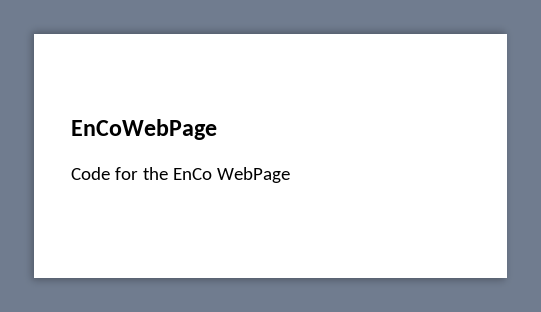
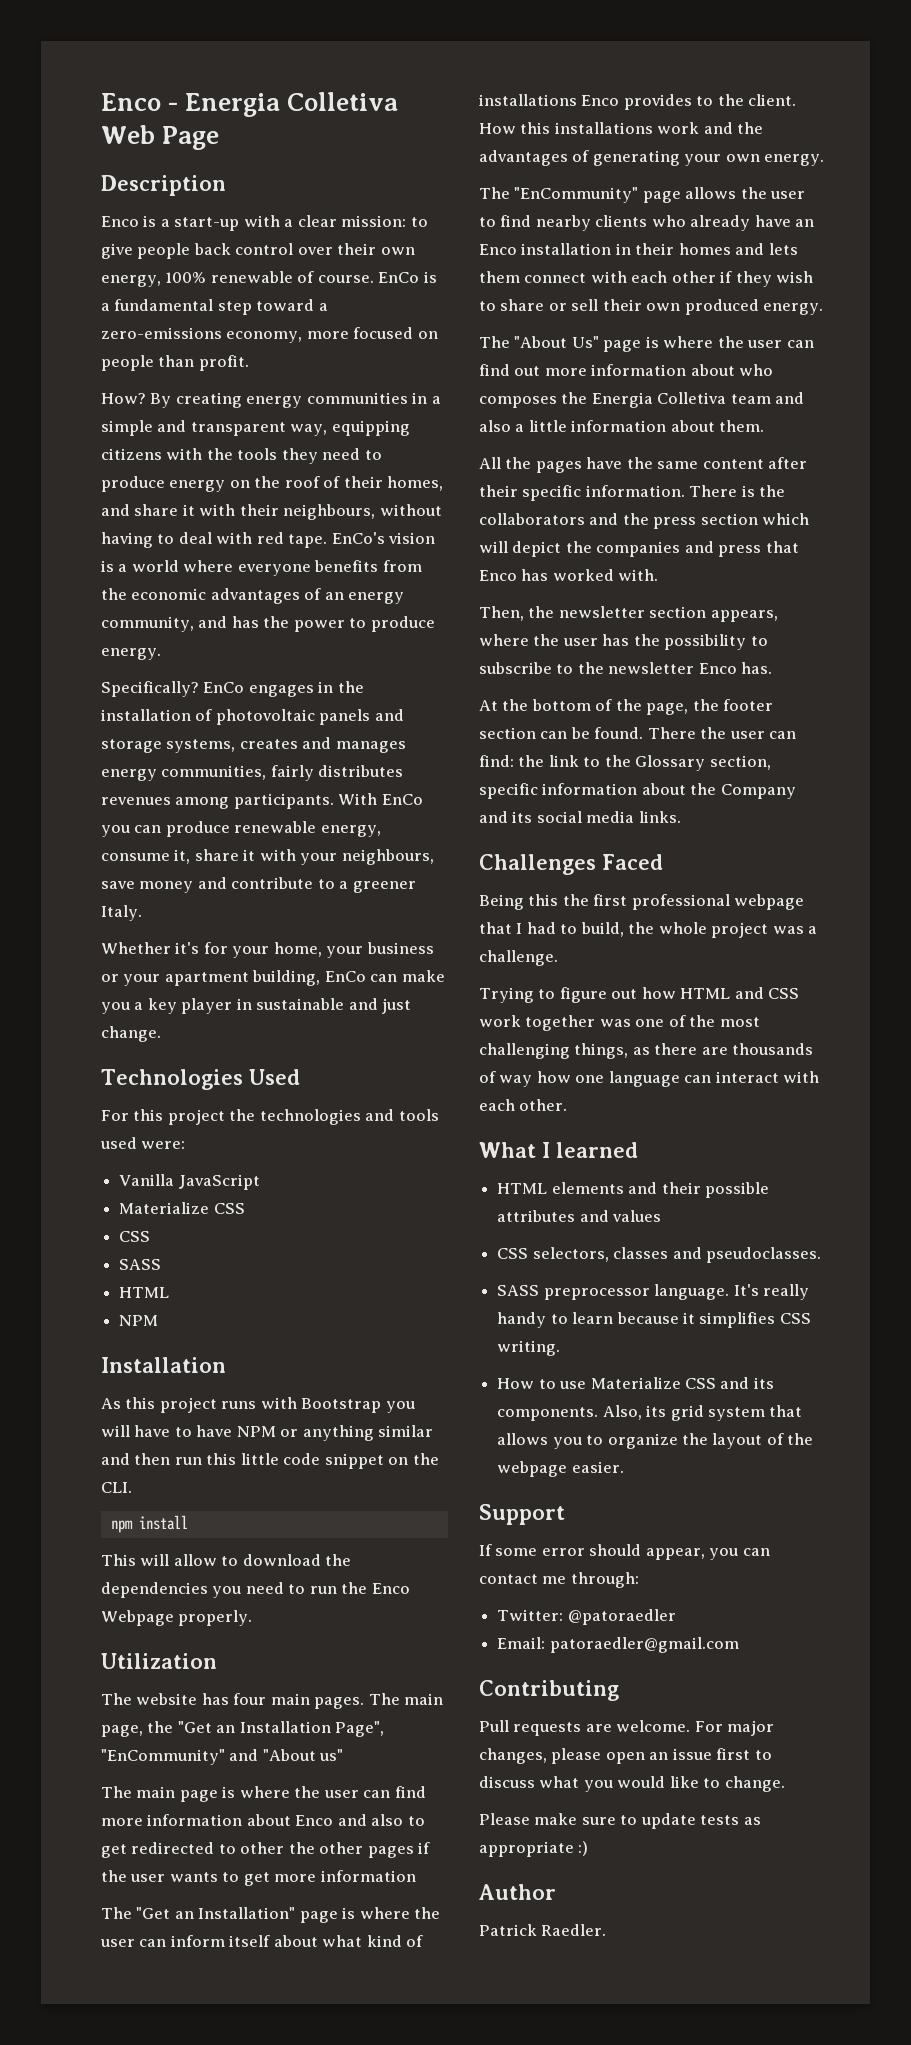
[71,119,217,140] [71,167,290,183] EnCoWebPage // Code for the EnCo WebPage -> [101,92,399,117] [101,125,220,150] [101,175,226,196] [101,215,428,231] [101,243,415,259] [101,271,437,287] [101,299,328,315] [101,327,438,343] [101,355,249,371] [101,392,441,408] [101,420,410,436] [101,448,382,464] [101,476,444,492] [101,504,442,520] [101,532,436,548] [101,560,422,576] [101,588,405,604] [101,616,435,632] [101,648,161,660] [101,681,364,697] [101,709,404,725] [101,737,406,753] [101,765,404,781] [101,793,423,809] [101,821,381,837] [101,849,434,865] [101,877,416,893] [101,905,142,921] [101,942,434,958] [101,970,445,986] [101,998,412,1014] [101,1026,161,1042] [101,1069,300,1090] [101,1109,439,1125] [100,1137,186,1149] [119,1174,260,1190] [119,1202,245,1214] [119,1231,151,1242] [119,1259,162,1270] [119,1287,170,1298] [119,1315,159,1326] [101,1357,226,1373] [101,1397,415,1413] [101,1425,434,1441] [101,1453,439,1469] [101,1482,132,1493] [110,1515,188,1533] [101,1554,352,1566] [101,1582,410,1598] [101,1610,253,1626] [101,1653,217,1669] [101,1693,444,1709] [101,1721,385,1737] [101,1749,344,1765] [101,1786,426,1802] [101,1814,425,1826] [101,1842,431,1858] [101,1870,416,1886] [101,1907,441,1923] [100,1935,424,1947] [479,94,797,110] [479,122,764,134] [479,150,825,166] [479,187,806,203] [479,215,815,231] [479,243,798,255] [479,271,814,287] [479,299,824,315] [479,336,814,352] [479,364,774,376] [479,392,805,408] [479,420,765,432] [479,457,808,473] [479,485,786,501] [479,513,810,529] [479,541,799,557] [479,569,659,581] [479,606,778,622] [479,634,768,650] [479,662,773,674] [479,699,774,715] [479,727,797,739] [479,755,771,771] [479,783,796,799] [479,811,681,823] [479,854,663,875] [479,894,805,910] [479,922,818,938] [479,950,558,966] [479,987,800,1003] [479,1015,760,1031] [479,1043,814,1059] [479,1071,820,1087] [479,1099,568,1111] [479,1142,638,1158] [497,1182,769,1198] [497,1210,662,1222] [497,1247,821,1263] [497,1284,809,1300] [497,1312,811,1328] [497,1340,561,1356] [497,1377,774,1389] [497,1405,803,1421] [497,1433,814,1449] [497,1461,624,1477] [479,1504,565,1525] [479,1544,770,1560] [479,1572,639,1588] [497,1609,676,1625] [497,1637,739,1653] [479,1680,619,1701] [479,1720,775,1736] [479,1748,772,1764] [479,1776,785,1792] [479,1813,761,1829] [479,1841,589,1857] [479,1884,556,1900] [479,1924,607,1936] Enco - Energia Colletiva Web Page // Description // Enco is a start-up with a clear mission: to give people back control over their own energy, 100% renewable of course. EnCo is a fundamental step toward a zero-emissions economy, more focused on people than profit. // How? By creating energy communities in a simple and transparent way, equipping citizens with the tools they need to produce energy on the roof of their homes, and share it with their neighbours, without having to deal with red tape. EnCo's vision is a world where everyone benefits from the economic advantages of an energy community, and has the power to produce energy. // Specifically? EnCo engages in the installation of photovoltaic panels and storage systems, creates and manages energy communities, fairly distributes revenues among participants. With EnCo you can produce renewable energy, consume it, share it with your neighbours, save money and contribute to a greener Italy. // Whether it's for your home, your business or your apartment building, EnCo can make you a key player in sustainable and just change. // Technologies Used // For this project the technologies and tools used were: // Vanilla JavaScript // Materialize CSS // CSS // SASS // HTML // NPM // Installation // As this project runs with Bootstrap you will have to have NPM or anything similar and then run this little code snippet on the CLI. // npm install // This will allow to download the dependencies you need to run the Enco Webpage properly. // Utilization // The website has four main pages. The main page, the "Get an Installation Page", "EnCommunity" and "About us" // The main page is where the user can find more information about Enco and also to get redirected to other the other pages if the user wants to get more information // The "Get an Installation" page is where the user can inform itself about what kind of installations Enco provides to the client. How this installations work and the advantages of generating your own energy. // The "EnCommunity" page allows the user to find nearby clients who already have an Enco installation in their homes and lets them connect with each other if they wish to share or sell their own produced energy. // The "About Us" page is where the user can find out more information about who composes the Energia Colletiva team and also a little information about them. // All the pages have the same content after their specific information. There is the collaborators and the press section which will depict the companies and press that Enco has worked with. // Then, the newsletter section appears, where the user has the possibility to subscribe to the newsletter Enco has. // At the bottom of the page, the footer section can be found. There the user can find: the link to the Glossary section, specific information about the Company and its social media links. // Challenges Faced // Being this the first professional webpage that I had to build, the whole project was a challenge. // Trying to figure out how HTML and CSS work together was one of the most challenging things, as there are thousands of way how one language can interact with each other. // What I learned // HTML elements and their possible attributes and values // CSS selectors, classes and pseudoclasses. // SASS preprocessor language. It's really handy to learn because it simplifies CSS writing. // How to use Materialize CSS and its components. Also, its grid system that allows you to organize the layout of the webpage easier. // Support // If some error should appear, you can contact me through: // Twitter: @patoraedler // Email: patoraedler@gmail.com // Contributing // Pull requests are welcome. For major changes, please open an issue first to discuss what you would like to change. // Please make sure to update tests as appropriate :) // Author // Patrick Raedler.

